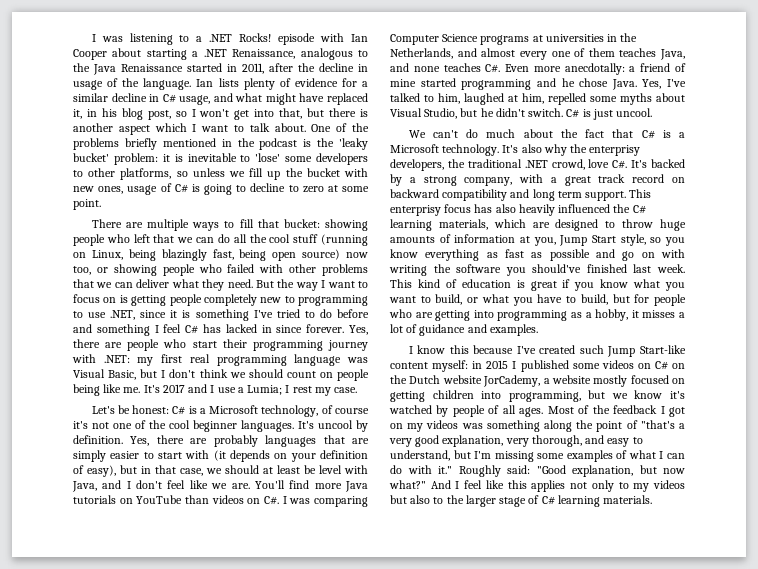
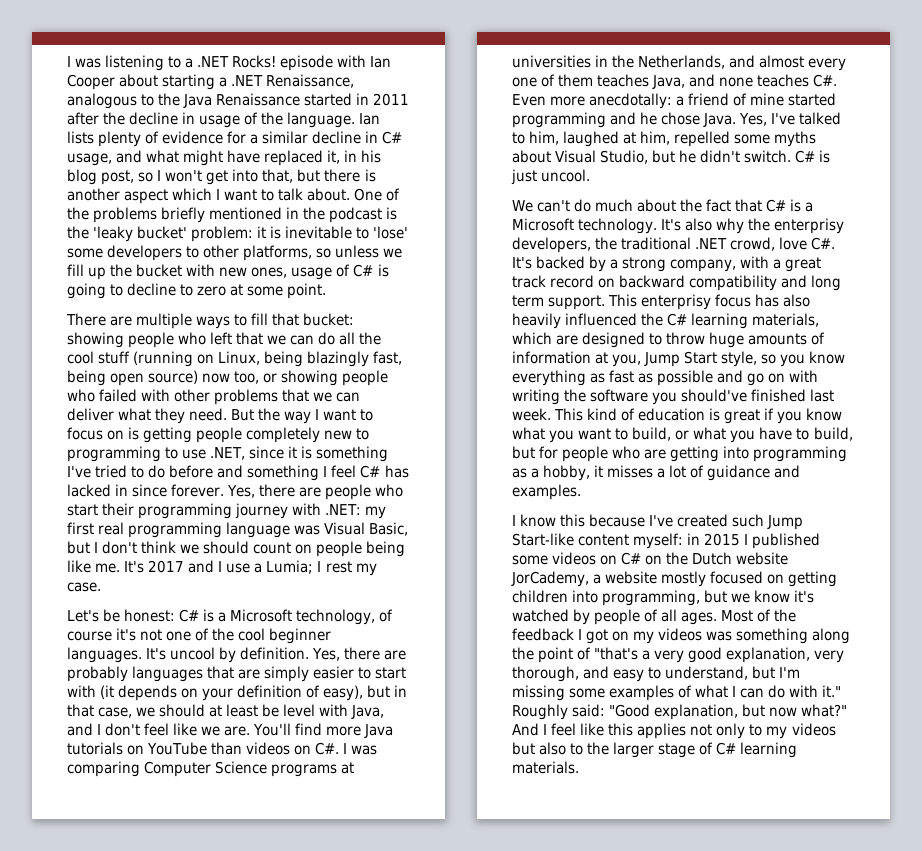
[242,63,264,74] 2011, -> [373,93,410,106] 2011

